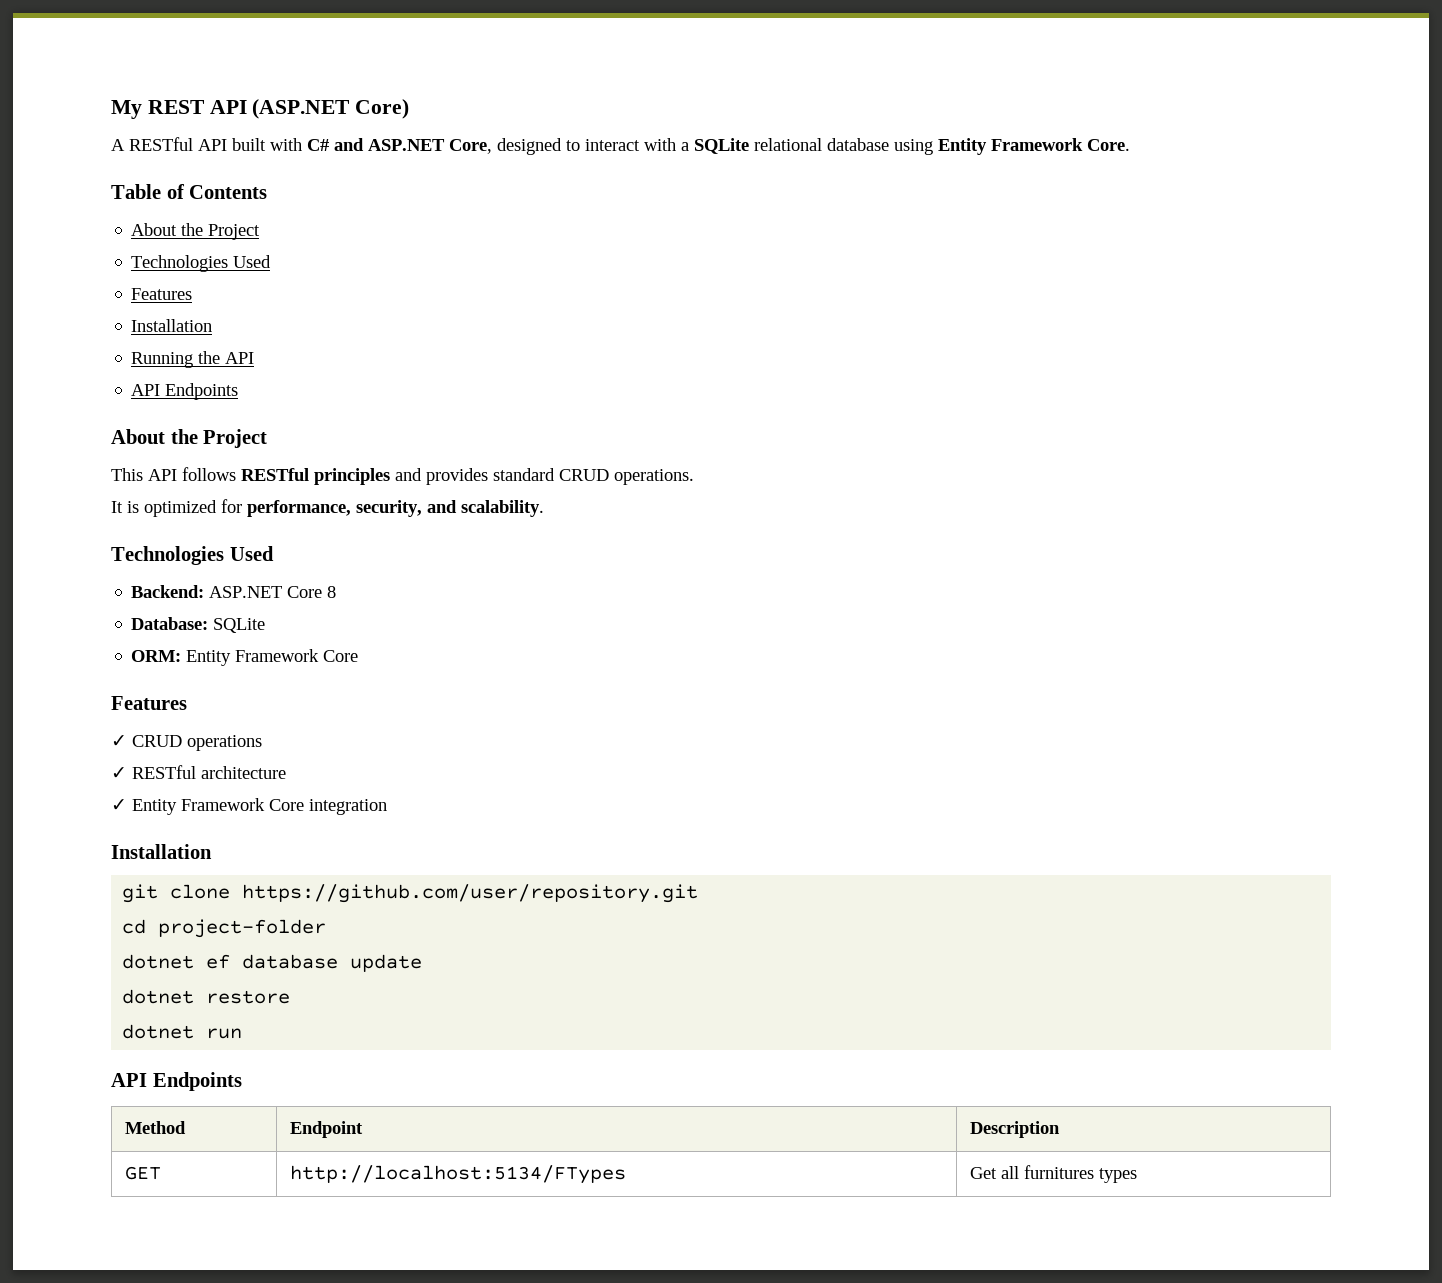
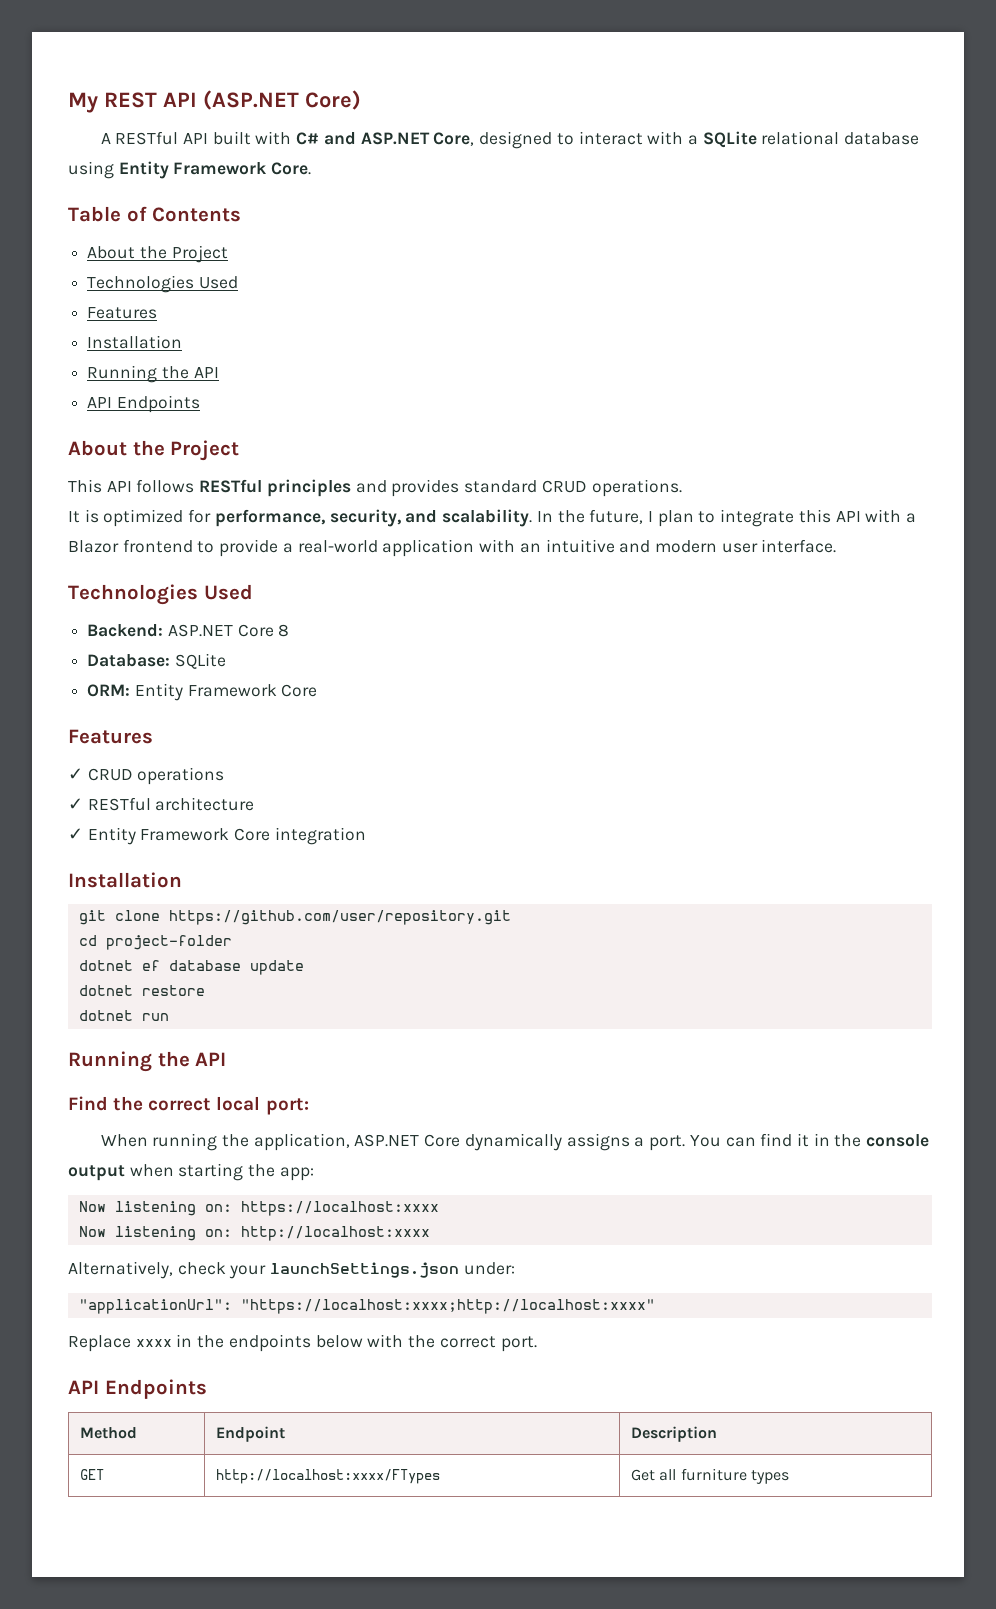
(544, 508) none -> [536,509,917,527] [68,539,837,557] In the future, I plan to integrate this API with a Blazor frontend to provide a real-world application with an intuitive and modern user interface.
(243, 1033) none -> [68,1051,227,1072] [68,1096,309,1115] [100,1133,930,1151] [68,1163,314,1181] [78,1201,439,1216] [78,1226,430,1241] [68,1261,515,1279] [78,1299,655,1314] [68,1334,537,1352] // Running the API // Find the correct local port: // When running the application, ASP.NET Core dynamically assigns a port. You can find it in the console output when starting the app: // Now listening on: https://localhost:xxxx // Now listening on: http://localhost:xxxx // Alternatively, check your launchSettings.json under: // "applicationUrl": "https://localhost:xxxx;http://localhost:xxxx" // Replace xxxx in the endpoints below with the correct port.
[289,1165,626,1184] http://localhost:5134/FTypes -> [215,1469,440,1484] http://localhost:xxxx/FTypes
[1023,1165,1094,1179] furnitures -> [680,1468,747,1481] furniture

